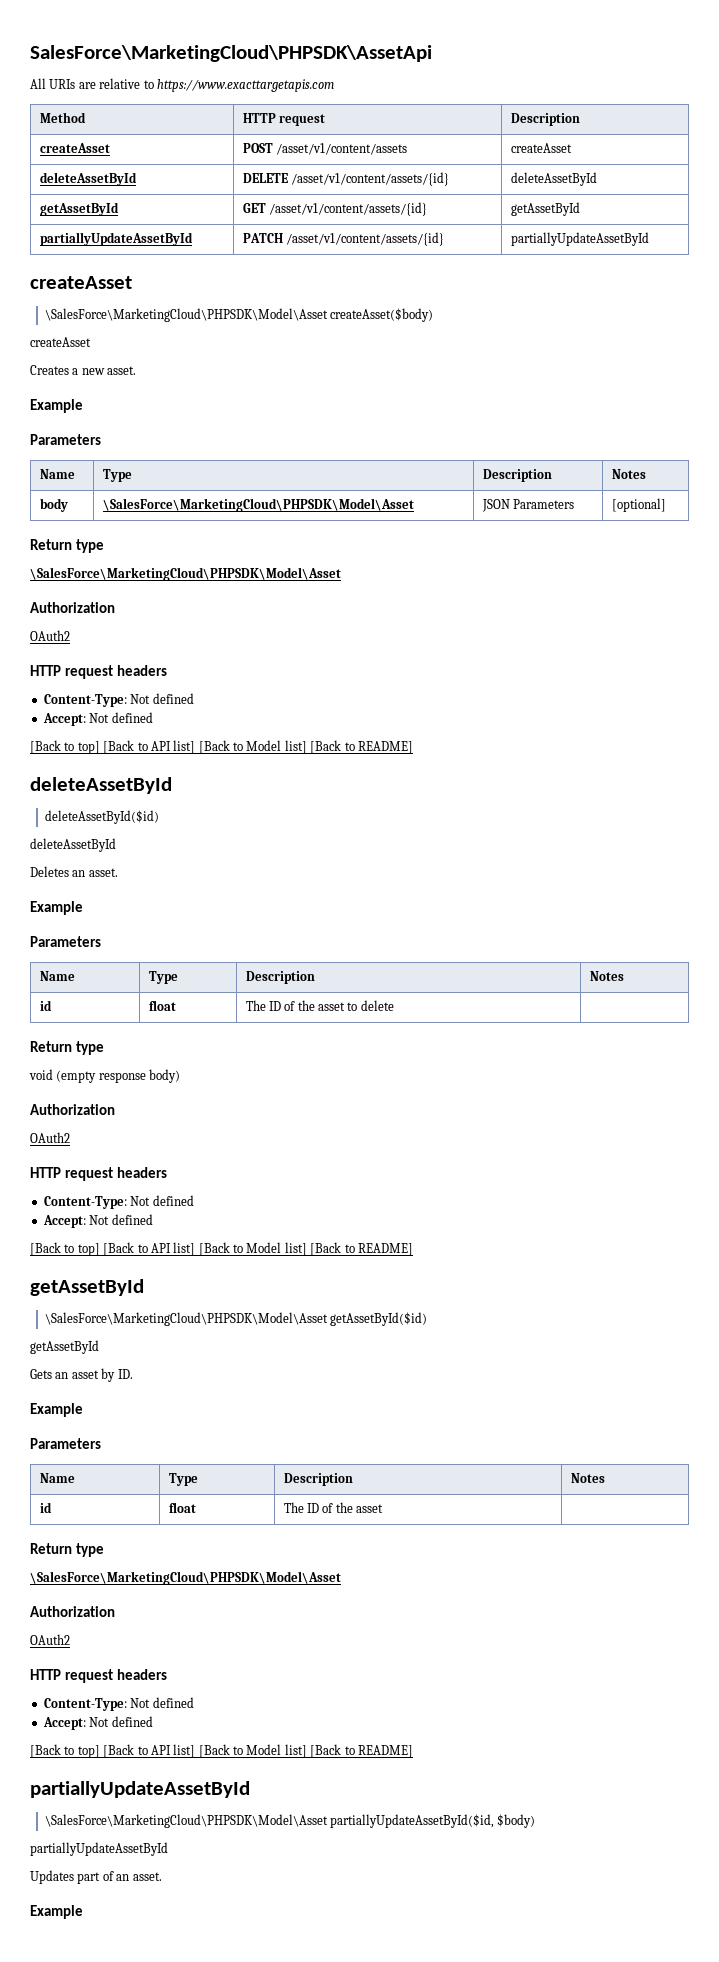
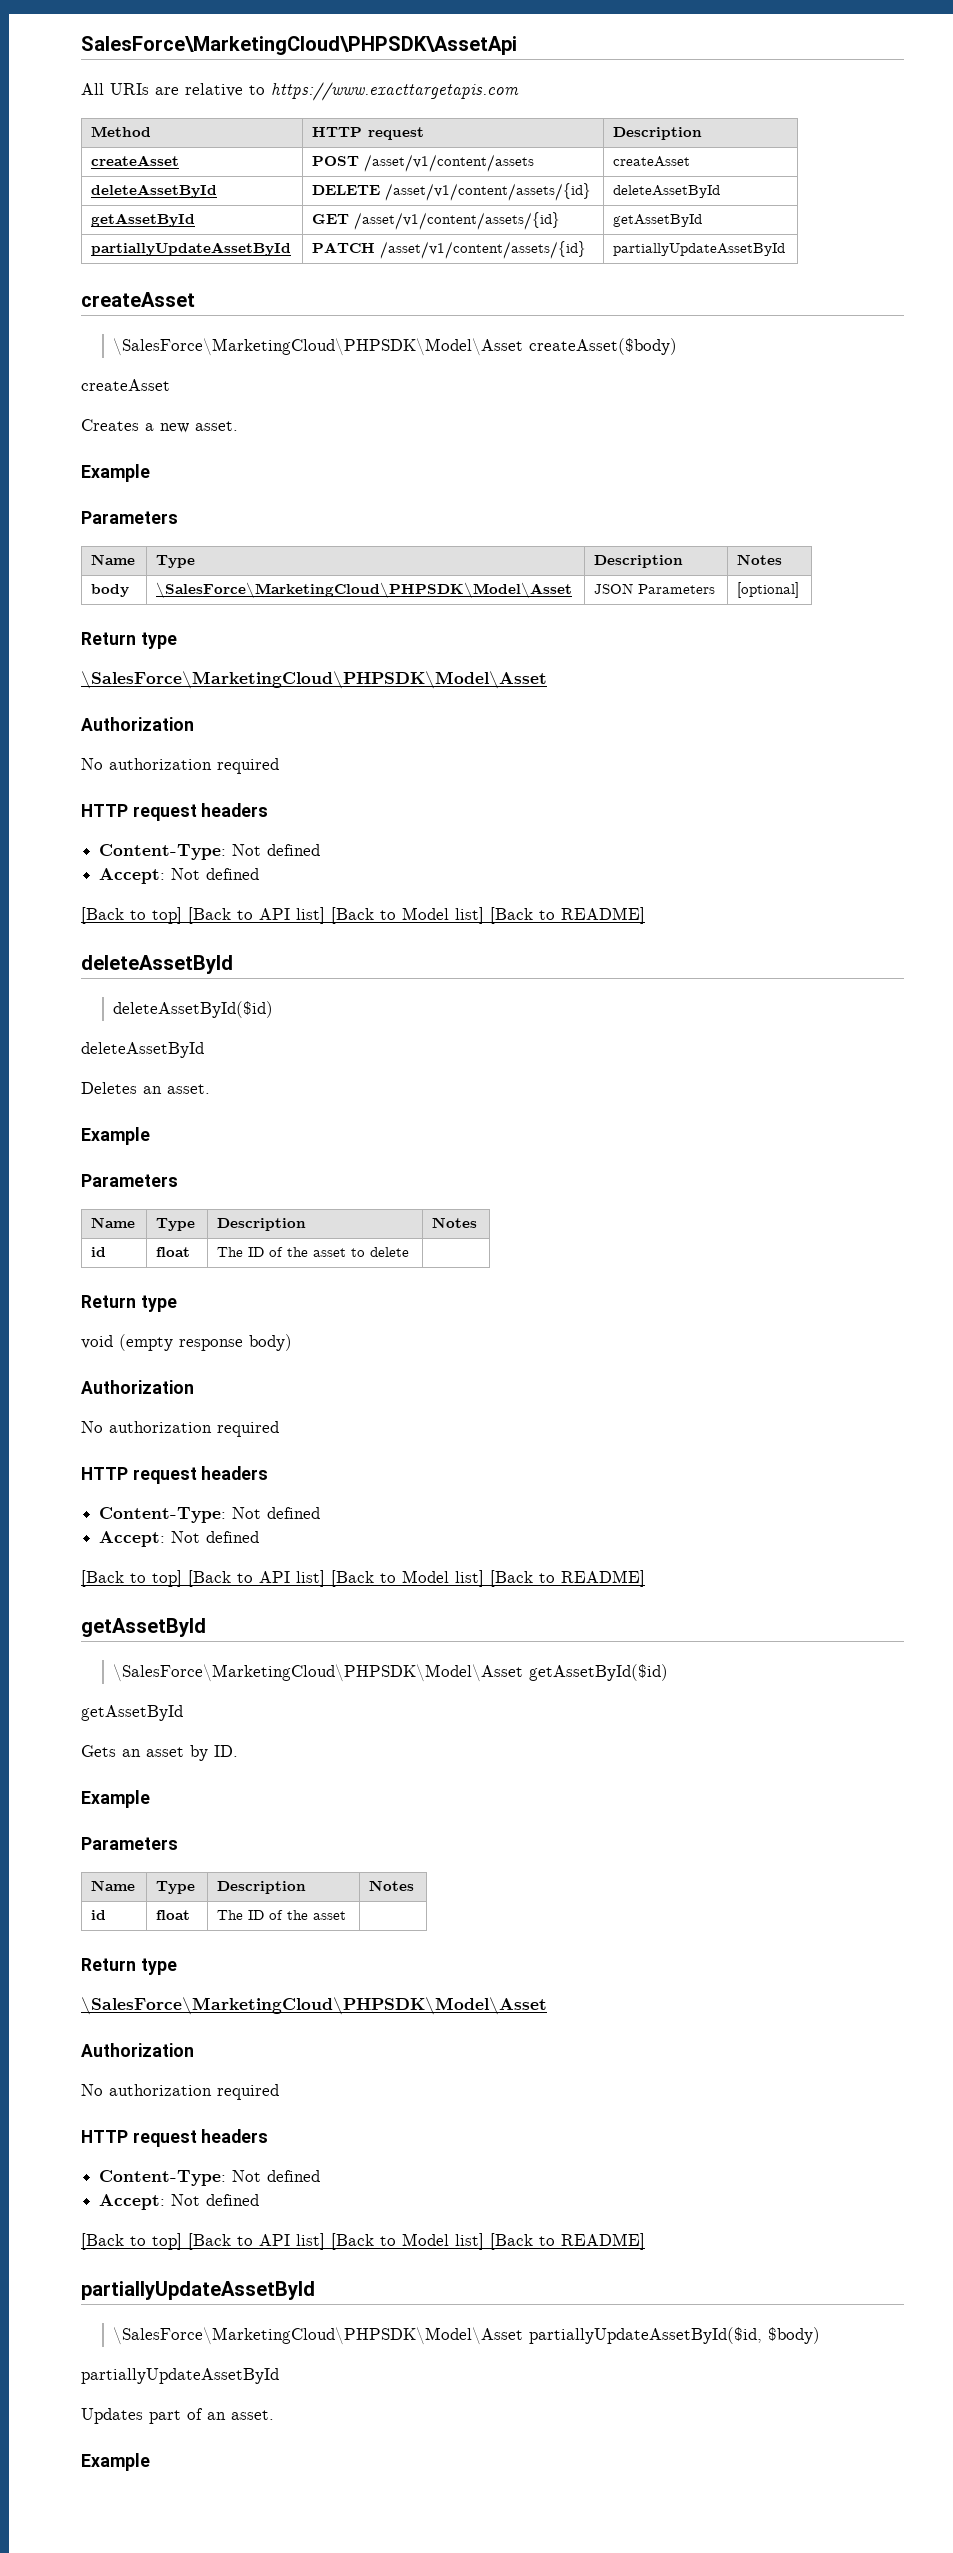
[30,630,70,641] OAuth2 -> [81,758,279,774] No authorization required
[30,1132,70,1143] OAuth2 -> [81,1421,279,1437] No authorization required
[30,1634,70,1645] OAuth2 -> [81,2084,279,2100] No authorization required

